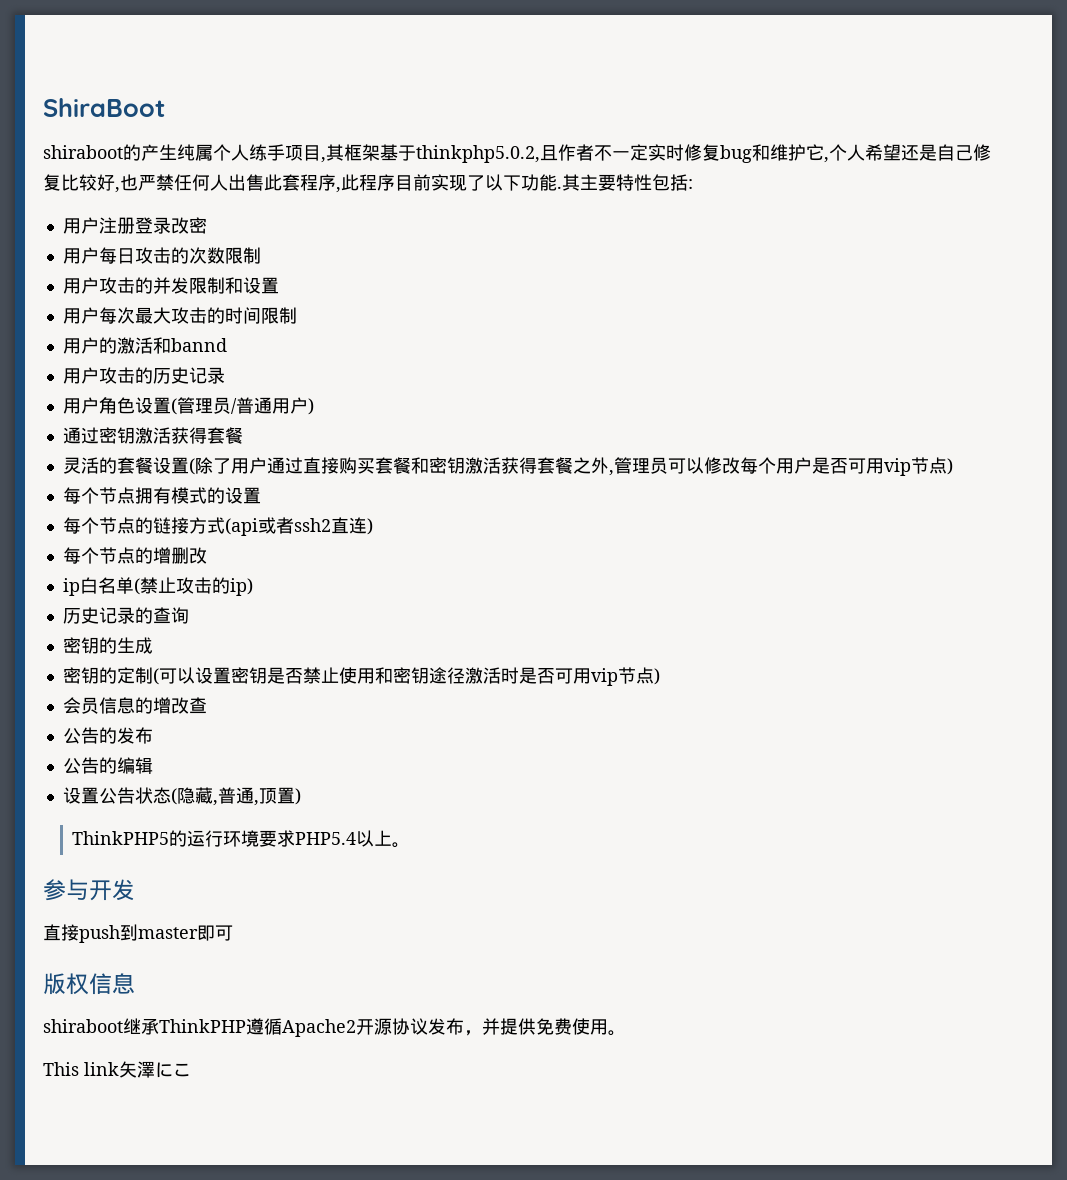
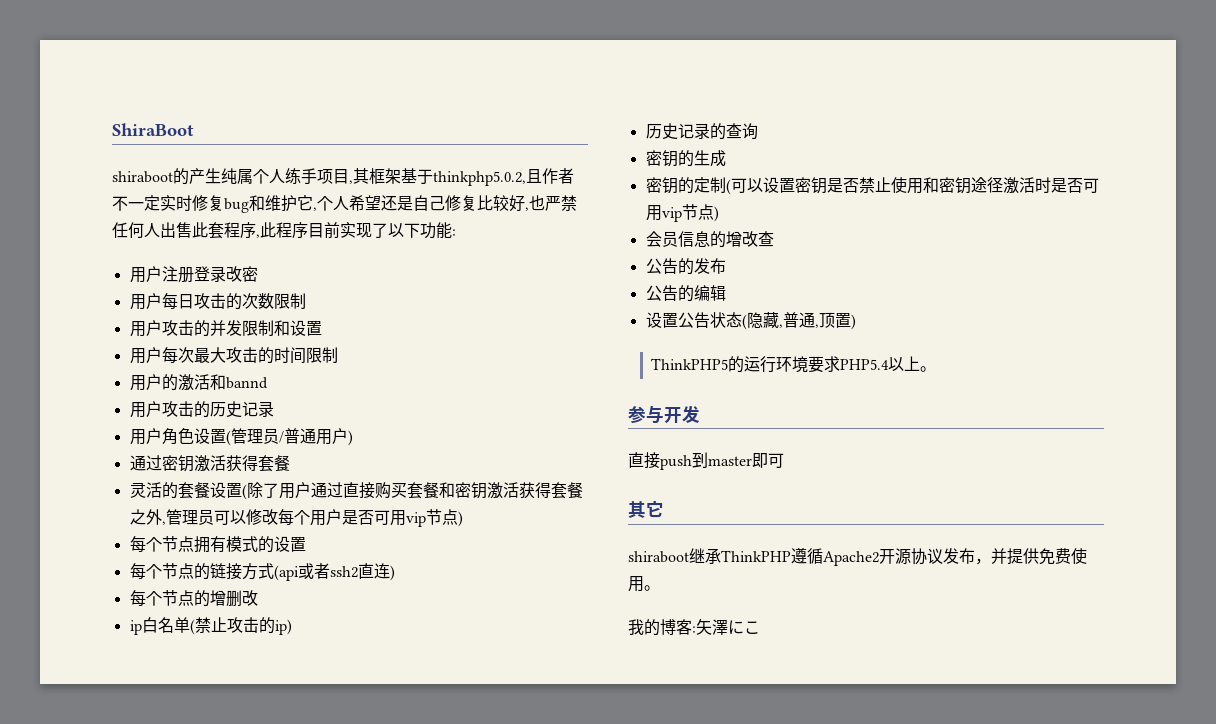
[557,174,688,191] .其主要特性包括 -> (452, 230) none
[43,973,135,995] 版权信息 -> [628,501,664,518] 其它
[43,1062,119,1076] This link -> [628,619,696,636] 我的博客:

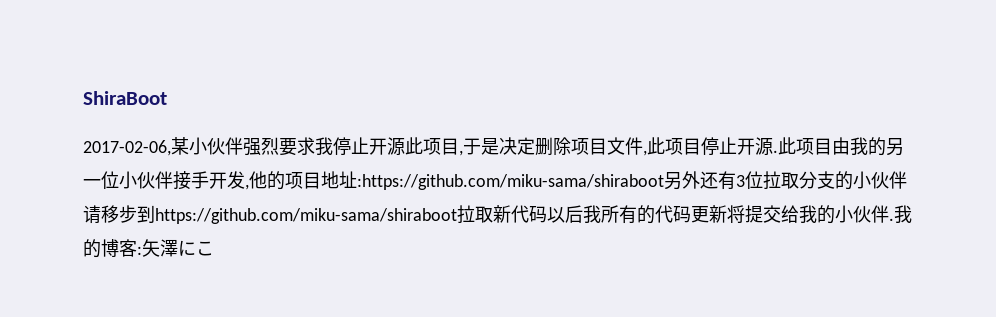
[112,168,574,186] [112,195,577,213] [112,222,456,239] [129,266,258,283] [129,293,306,310] [129,320,322,337] [129,347,338,364] [129,374,268,391] [129,401,274,418] [129,428,353,446] [129,455,290,472] [129,482,583,500] [129,509,463,527] [129,536,306,553] [129,563,395,581] [129,590,258,607] [129,617,292,635] [645,123,758,140] [645,150,726,167] [645,177,1099,195] [645,204,719,222] [645,231,774,248] [645,258,726,275] [645,285,726,302] [645,312,856,330] [651,356,937,373] [628,405,700,424] [628,452,784,470] [628,501,664,518] [628,548,1087,566] [628,576,660,592] shiraboot的产生纯属个人练手项目,其框架基于thinkphp5.0.2,且作者不一定实时修复bug和维护它,个人希望还是自己修复比较好,也严禁任何人出售此套程序,此程序目前实现了以下功能: // 用户注册登录改密 // 用户每日攻击的次数限制 // 用户攻击的并发限制和设置 // 用户每次最大攻击的时间限制 // 用户的激活和bannd // 用户攻击的历史记录 // 用户角色设置(管理员/普通用户) // 通过密钥激活获得套餐 // 灵活的套餐设置(除了用户通过直接购买套餐和密钥激活获得套餐之外,管理员可以修改每个用户是否可用vip节点) // 每个节点拥有模式的设置 // 每个节点的链接方式(api或者ssh2直连) // 每个节点的增删改 // ip白名单(禁止攻击的ip) // 历史记录的查询 // 密钥的生成 // 密钥的定制(可以设置密钥是否禁止使用和密钥途径激活时是否可用vip节点) // 会员信息的增改查 // 公告的发布 // 公告的编辑 // 设置公告状态(隐藏,普通,顶置) // ThinkPHP5的运行环境要求PHP5.4以上。 // 参与开发 // 直接push到master即可 // 其它 // shiraboot继承ThinkPHP遵循Apache2开源协议发布，并提供免费使用。 // -> [83,137,904,156] [83,171,907,190] [83,205,894,224] 2017-02-06,某小伙伴强烈要求我停止开源此项目,于是决定删除项目文件,此项目停止开源.此项目由我的另一位小伙伴接手开发,他的项目地址:https://github.com/miku-sama/shiraboot另外还有3位拉取分支的小伙伴请移步到https://github.com/miku-sama/shiraboot拉取新代码以后我所有的代码更新将提交给我的小伙伴.

